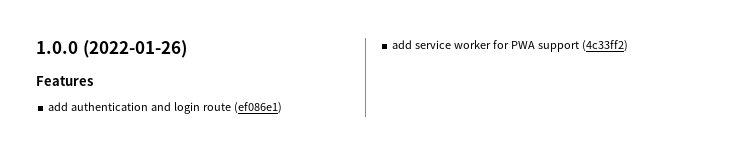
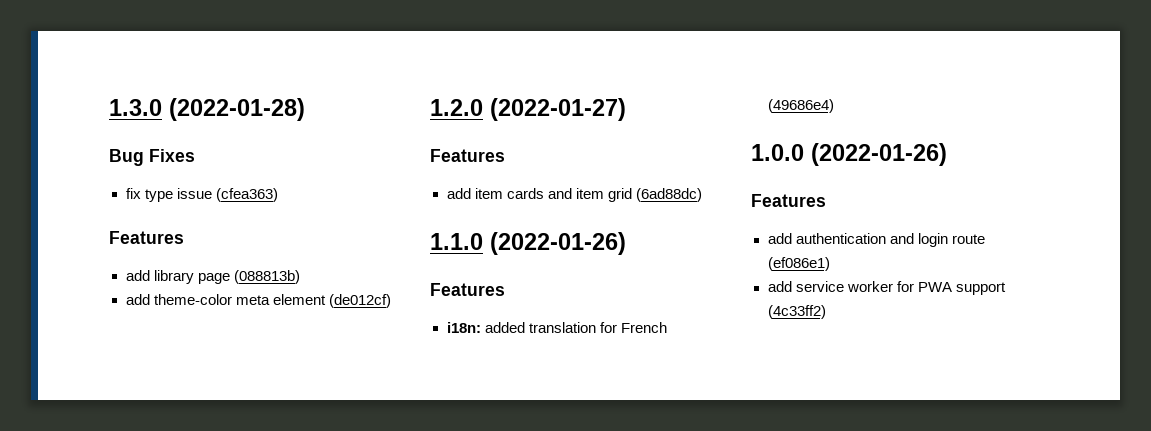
(36, 47) none -> [109,98,305,121] [109,149,195,166] [125,188,278,202] [109,231,184,244] [125,270,300,284] [125,294,391,308] [430,98,626,121] [430,149,505,162] [446,188,702,202] [430,232,626,255] [430,283,505,296] [446,322,667,333] [767,99,834,113] 1.3.0 (2022-01-28) // Bug Fixes // fix type issue (cfea363) // Features // add library page (088813b) // add theme-color meta element (de012cf) // 1.2.0 (2022-01-27) // Features // add item cards and item grid (6ad88dc) // 1.1.0 (2022-01-26) // Features // i18n: added translation for French (49686e4) //

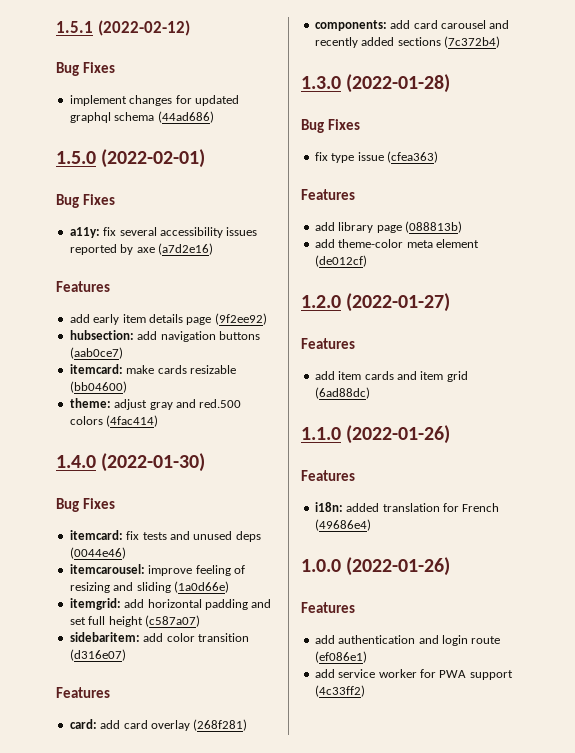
(109, 107) none -> [56,20,190,36] [56,62,115,76] [69,95,239,106] [69,111,214,123] [56,149,206,168] [56,194,115,208] [69,227,258,238] [69,243,213,255] [56,281,110,292] [69,313,267,325] [69,330,260,342] [69,347,123,359] [69,364,236,374] [69,381,127,393] [69,398,242,410] [69,415,159,427] [56,453,206,472] [56,498,115,512] [69,530,261,542] [69,547,126,559] [69,564,245,576] [69,581,229,593] [69,598,272,610] [69,615,200,627] [69,632,249,642] [69,649,126,661] [56,687,110,698] [69,719,248,731] [314,20,510,31] [314,36,500,48] 1.5.1 (2022-02-12) // Bug Fixes // implement changes for updated graphql schema (44ad686) // 1.5.0 (2022-02-01) // Bug Fixes // a11y: fix several accessibility issues reported by axe (a7d2e16) // Features // add early item details page (9f2ee92) // hubsection: add navigation buttons (aab0ce7) // itemcard: make cards resizable (bb04600) // theme: adjust gray and red.500 colors (4fac414) // 1.4.0 (2022-01-30) // Bug Fixes // itemcard: fix tests and unused deps (0044e46) // itemcarousel: improve feeling of resizing and sliding (1a0d66e) // itemgrid: add horizontal padding and set full height (c587a07) // sidebaritem: add color transition (d316e07) // Features // card: add card overlay (268f281) // components: add card carousel and recently added sections (7c372b4) //

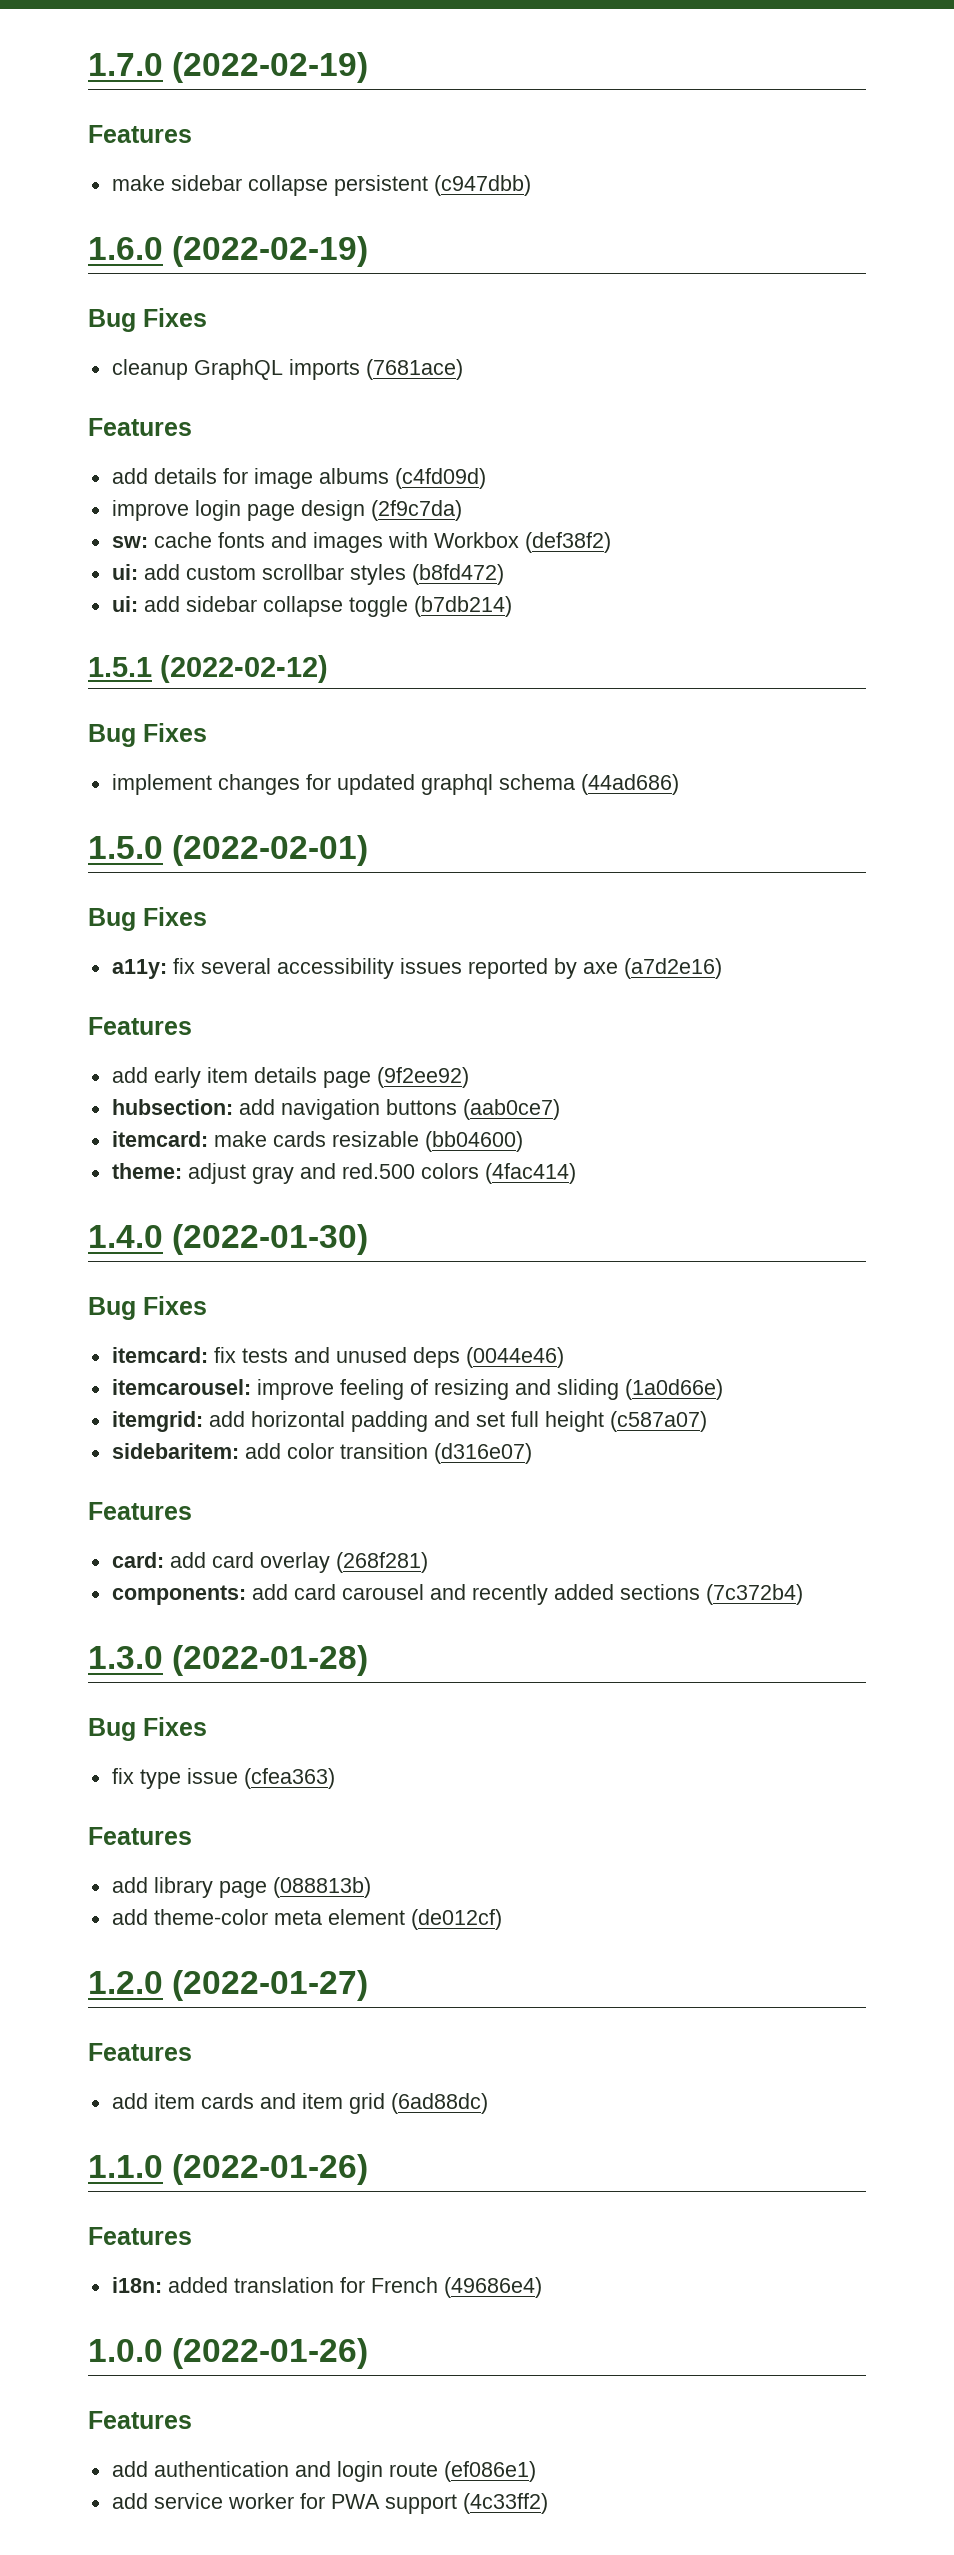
(56, 27) none -> [88,52,369,83] [88,125,192,143] [111,175,531,196] [88,236,369,267] [88,308,207,332] [111,359,463,380] [88,418,192,436] [111,468,486,489] [111,500,462,521] [111,532,611,553] [111,564,504,585] [111,596,512,617] 1.7.0 (2022-02-19) // Features // make sidebar collapse persistent (c947dbb) // 1.6.0 (2022-02-19) // Bug Fixes // cleanup GraphQL imports (7681ace) // Features // add details for image albums (c4fd09d) // improve login page design (2f9c7da) // sw: cache fonts and images with Workbox (def38f2) // ui: add custom scrollbar styles (b8fd472) // ui: add sidebar collapse toggle (b7db214) //

